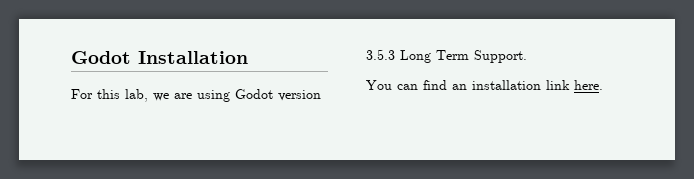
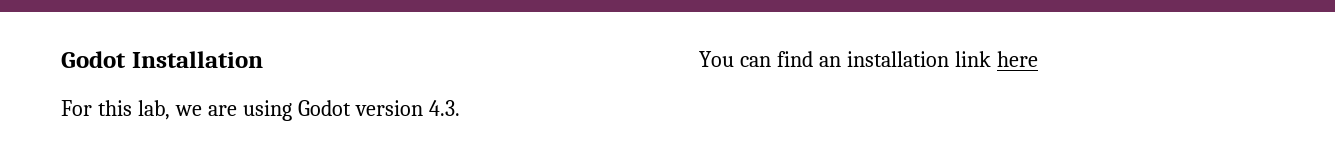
[366,49,527,63] 3.5.3 Long Term Support. -> [428,100,460,116] 4.3.
[574,80,603,90] here. -> [996,51,1038,67] here

